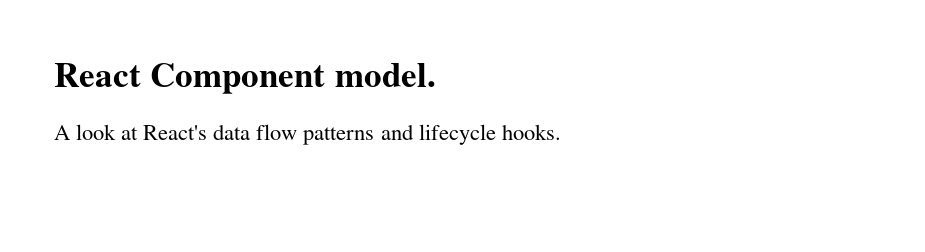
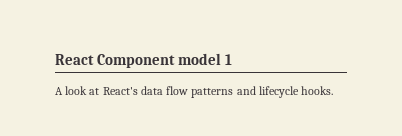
[334,63,436,87] model. -> [178,53,233,65] model 1

